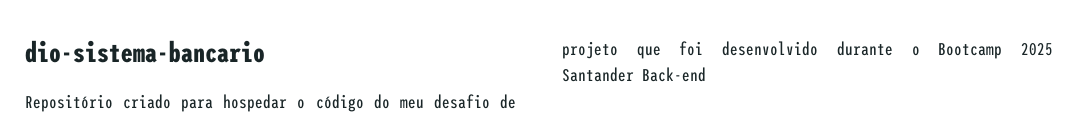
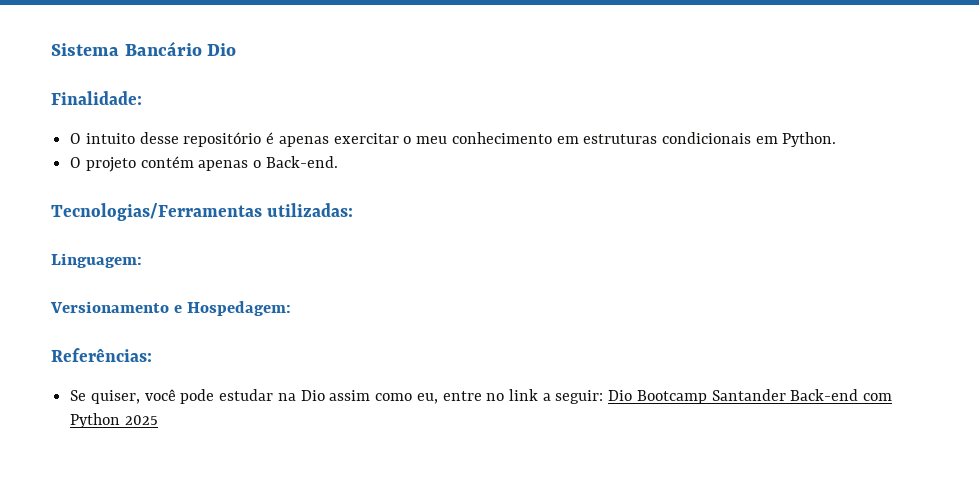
[25,40,265,63] [25,94,516,112] [562,41,1053,59] [562,67,706,82] dio-sistema-bancario // Repositório criado para hospedar o código do meu desafio de projeto que foi desenvolvido durante o Bootcamp 2025 Santander Back-end -> [51,41,237,56] [51,91,142,105] [70,132,837,147] [70,156,338,172] [51,203,354,221] [51,253,142,268] [50,301,291,316] [51,348,152,362] [70,389,893,404] [70,413,158,428] Sistema Bancário Dio // Finalidade: // O intuito desse repositório é apenas exercitar o meu conhecimento em estruturas condicionais em Python. // O projeto contém apenas o Back-end. // Tecnologias/Ferramentas utilizadas: // Linguagem: // Versionamento e Hospedagem: // Referências: // Se quiser, você pode estudar na Dio assim como eu, entre no link a seguir: Dio Bootcamp Santander Back-end com Python 2025

